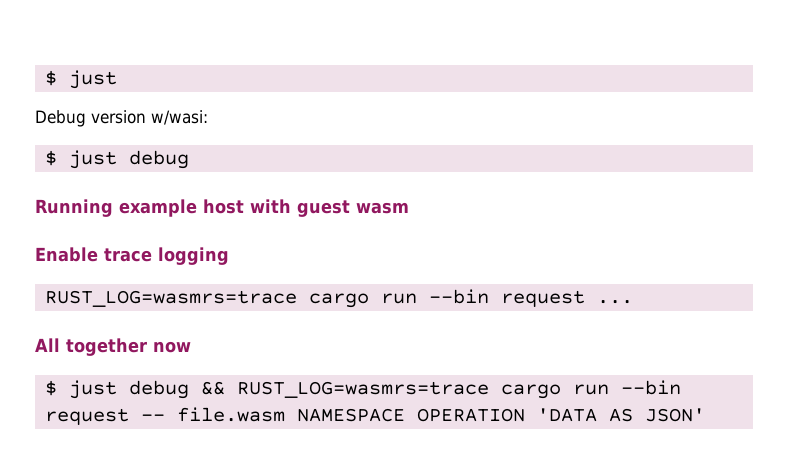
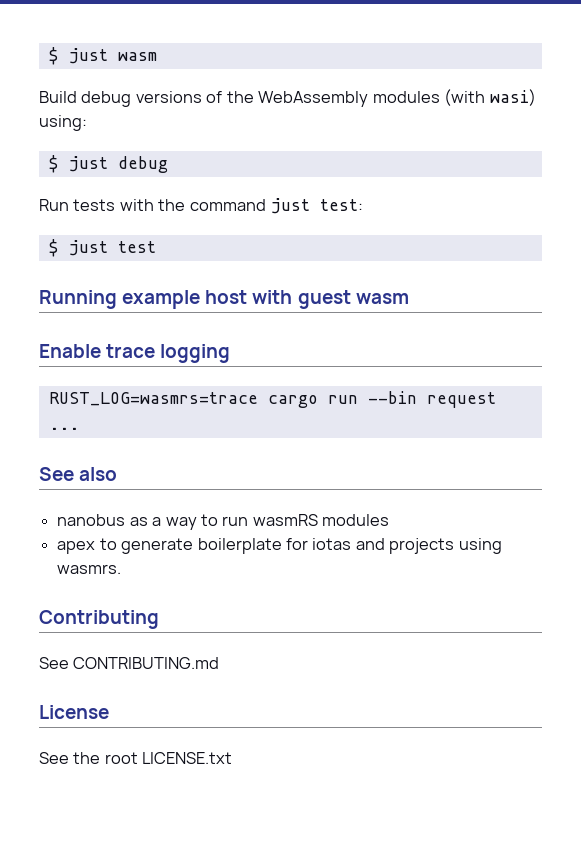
[44,70,117,89] [35,110,208,127] [44,150,189,169] $ just // Debug version w/wasi: // $ just debug -> [48,47,157,65] [39,89,536,107] [39,115,87,131] [48,155,168,173] [39,198,364,214] [48,239,156,257] $ just wasm // Build debug versions of the WebAssembly modules (with wasi) using: // $ just debug // Run tests with the command just test: // $ just test
[35,338,191,356] [44,380,681,399] [44,407,705,425] All together now // $ just debug && RUST_LOG=wasmrs=trace cargo run --bin request -- file.wasm NAMESPACE OPERATION 'DATA AS JSON' -> [39,467,118,481] [57,514,390,530] [57,538,502,554] [57,564,122,574] [39,610,159,629] [39,657,220,669] [39,705,109,719] [39,752,233,764] See also // nanobus as a way to run wasmRS modules // apex to generate boilerplate for iotas and projects using wasmrs. // Contributing // See CONTRIBUTING.md // License // See the root LICENSE.txt

